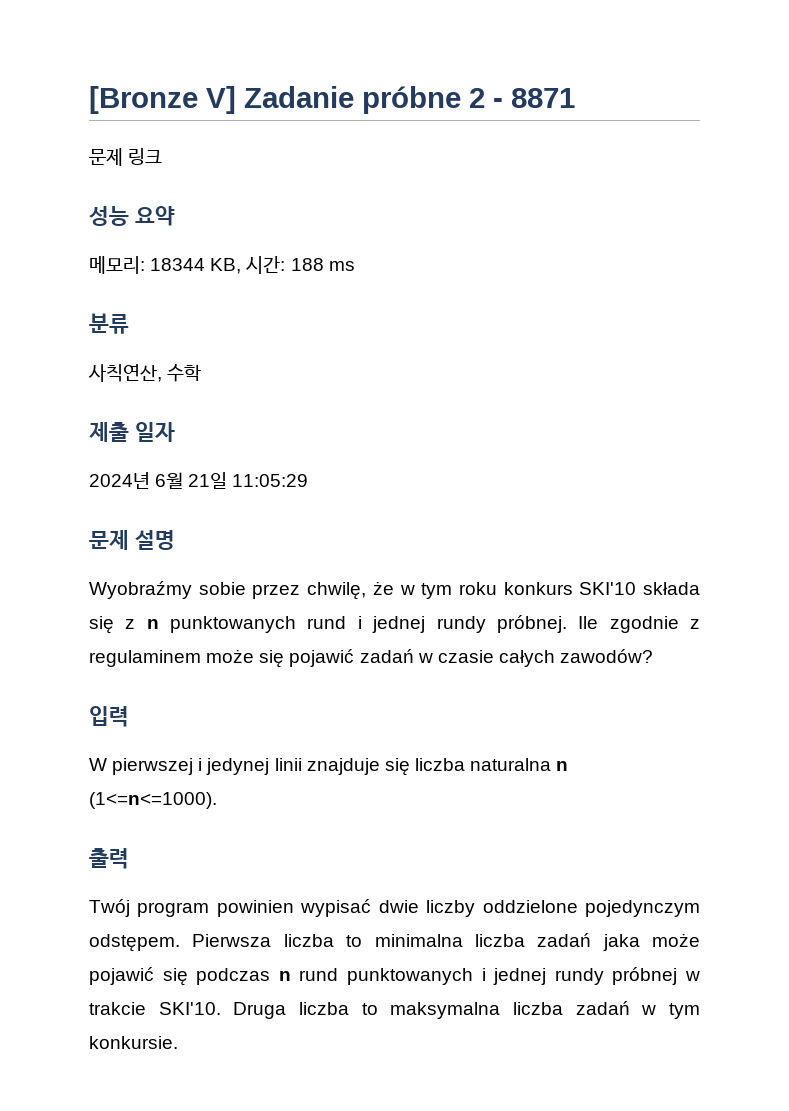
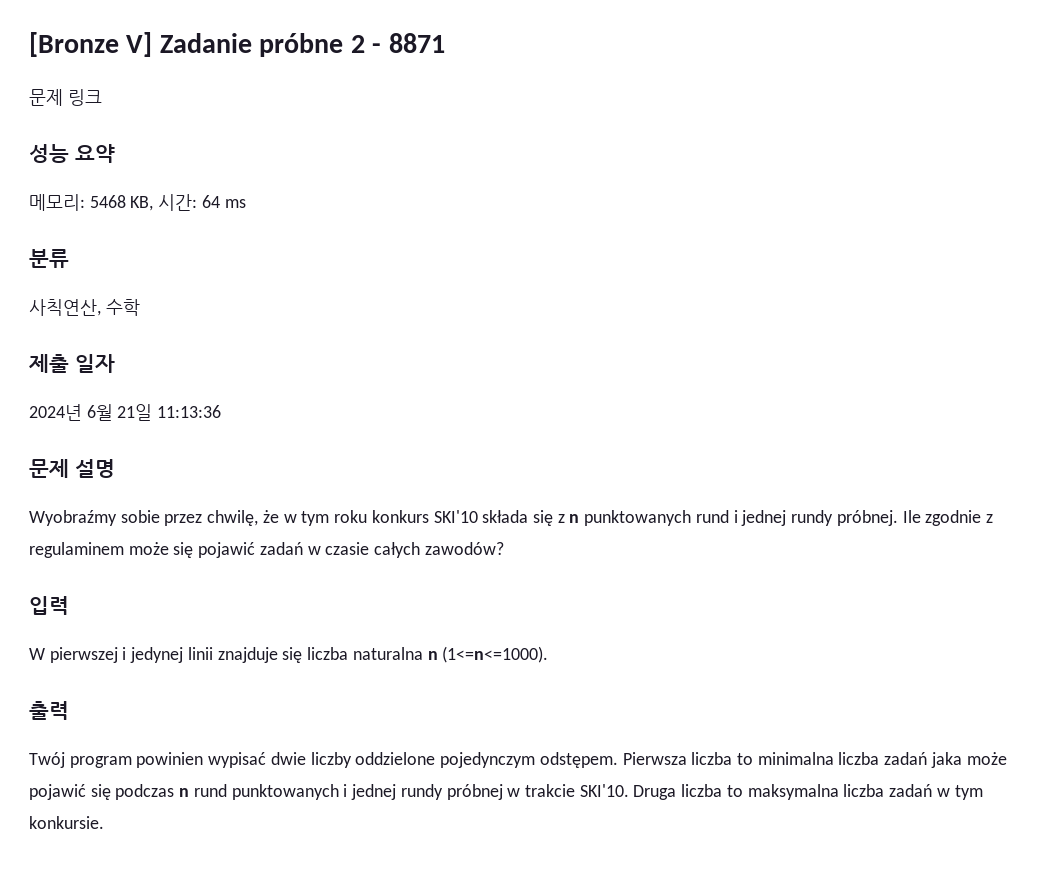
[150,258,206,271] 18344 -> [89,195,126,208] 5468
[290,258,324,271] 188 -> [201,195,220,208] 64
[232,474,309,487] 11:05:29 -> [157,405,222,418] 11:13:36

